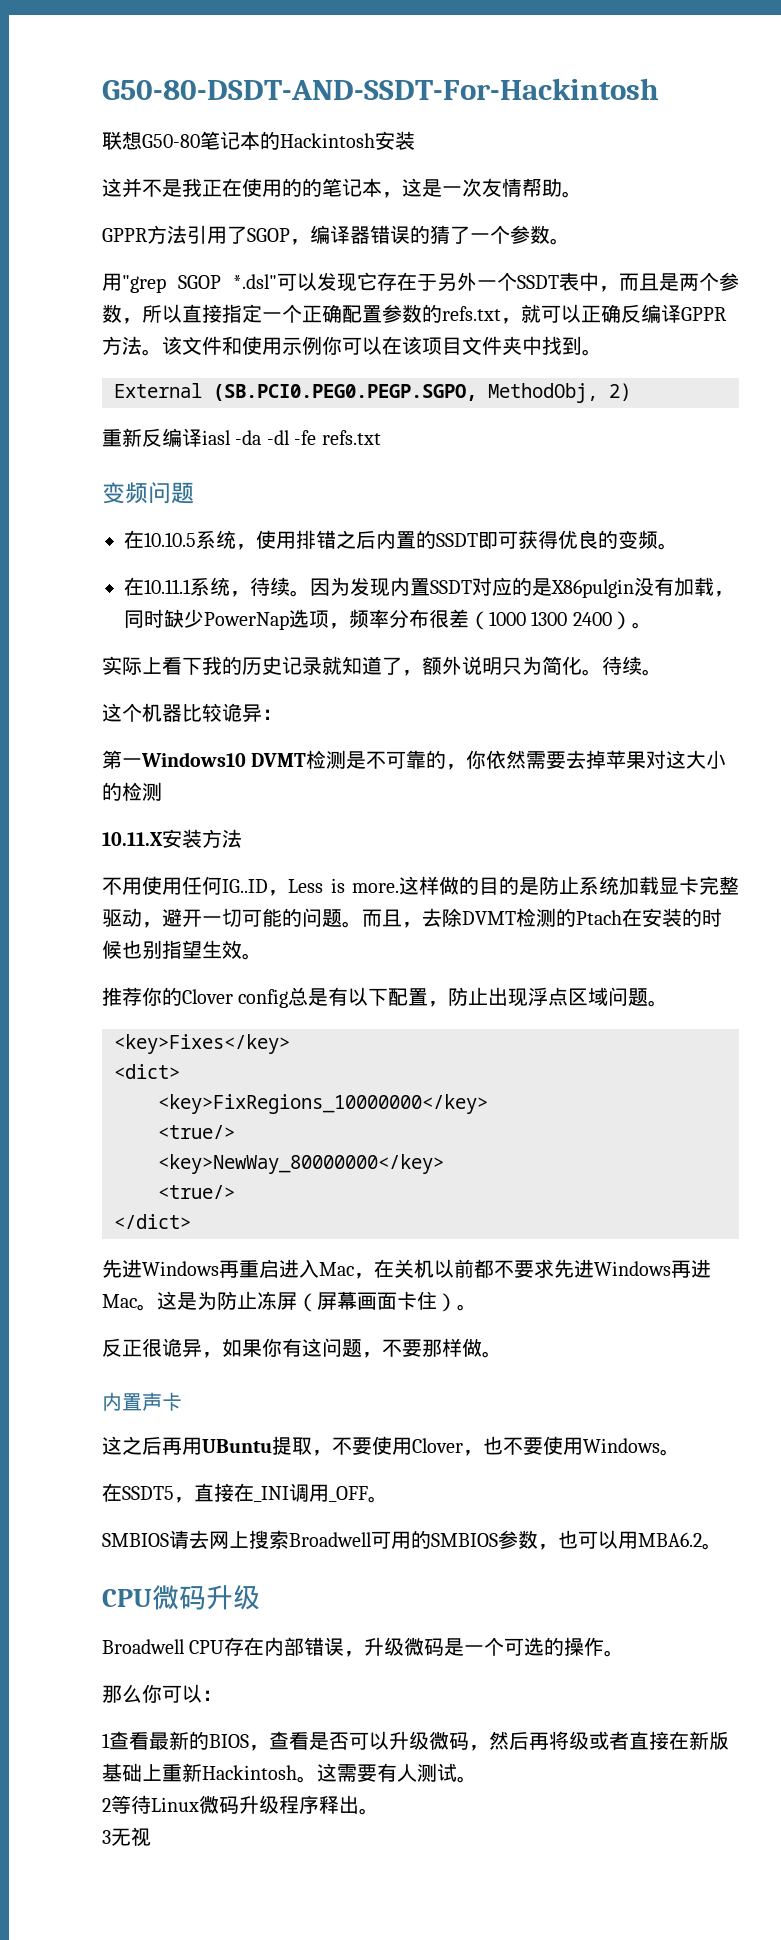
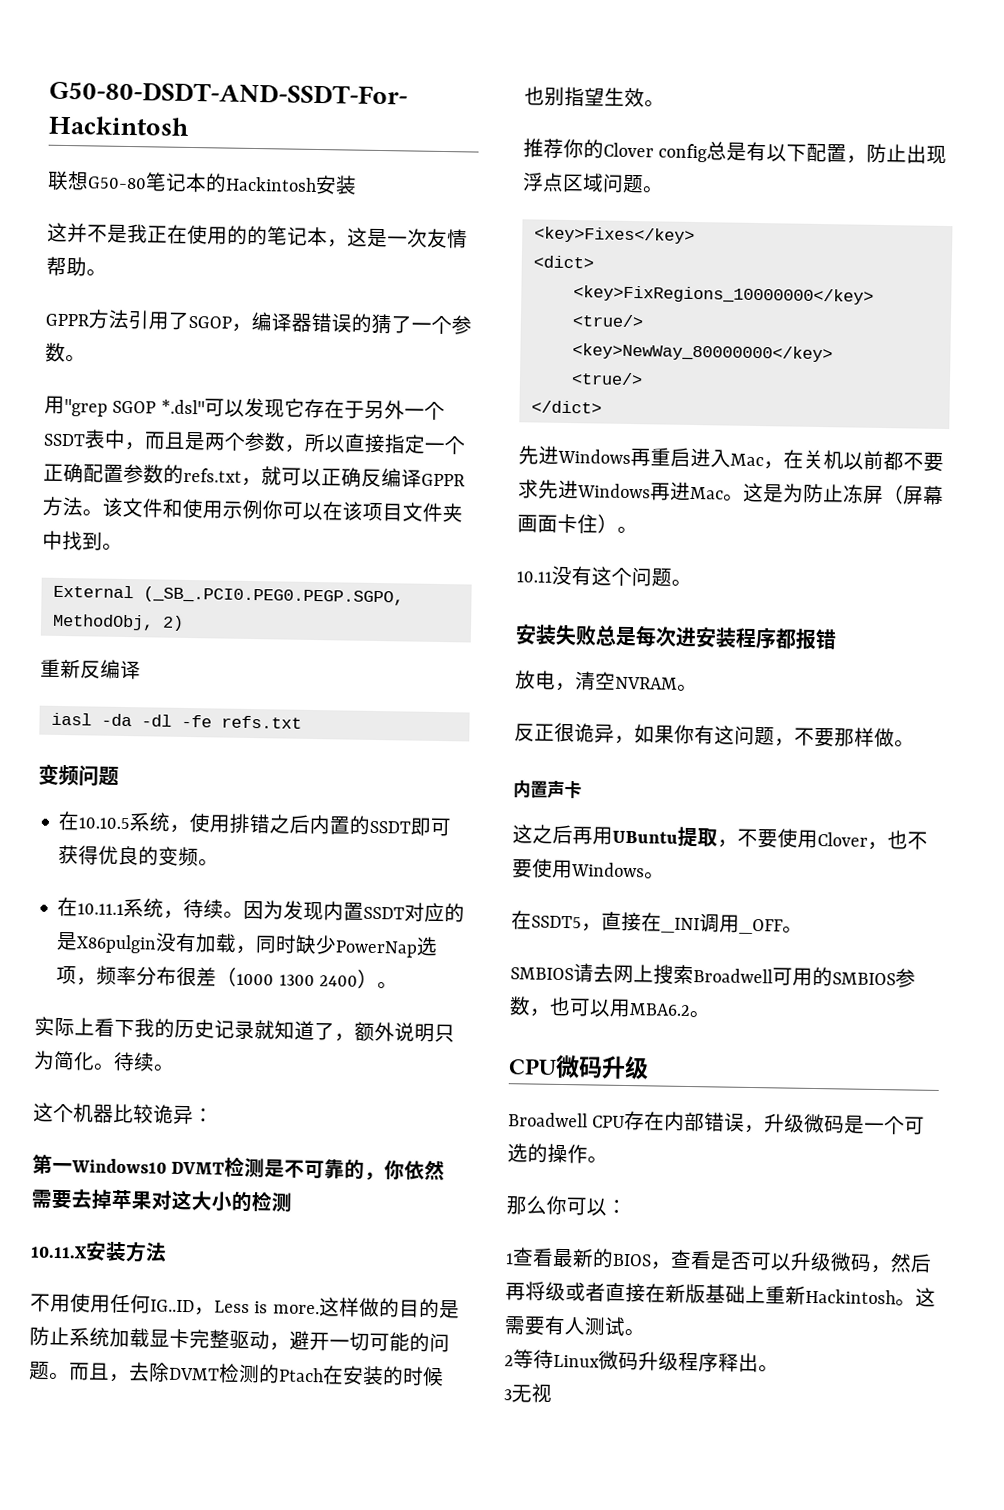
[213,384,477,401] (SB.PCI0.PEG0.PEGP.SGPO, -> [142,586,404,606] (_SB_.PCI0.PEG0.PEGP.SGPO,
(202, 437) none -> (141, 670) //
(477, 1307) none -> [516,565,692,587] [515,624,837,650] [515,670,698,692] // 10.11没有这个问题。 // 安装失败总是每次进安装程序都报错 // 放电，清空NVRAM。

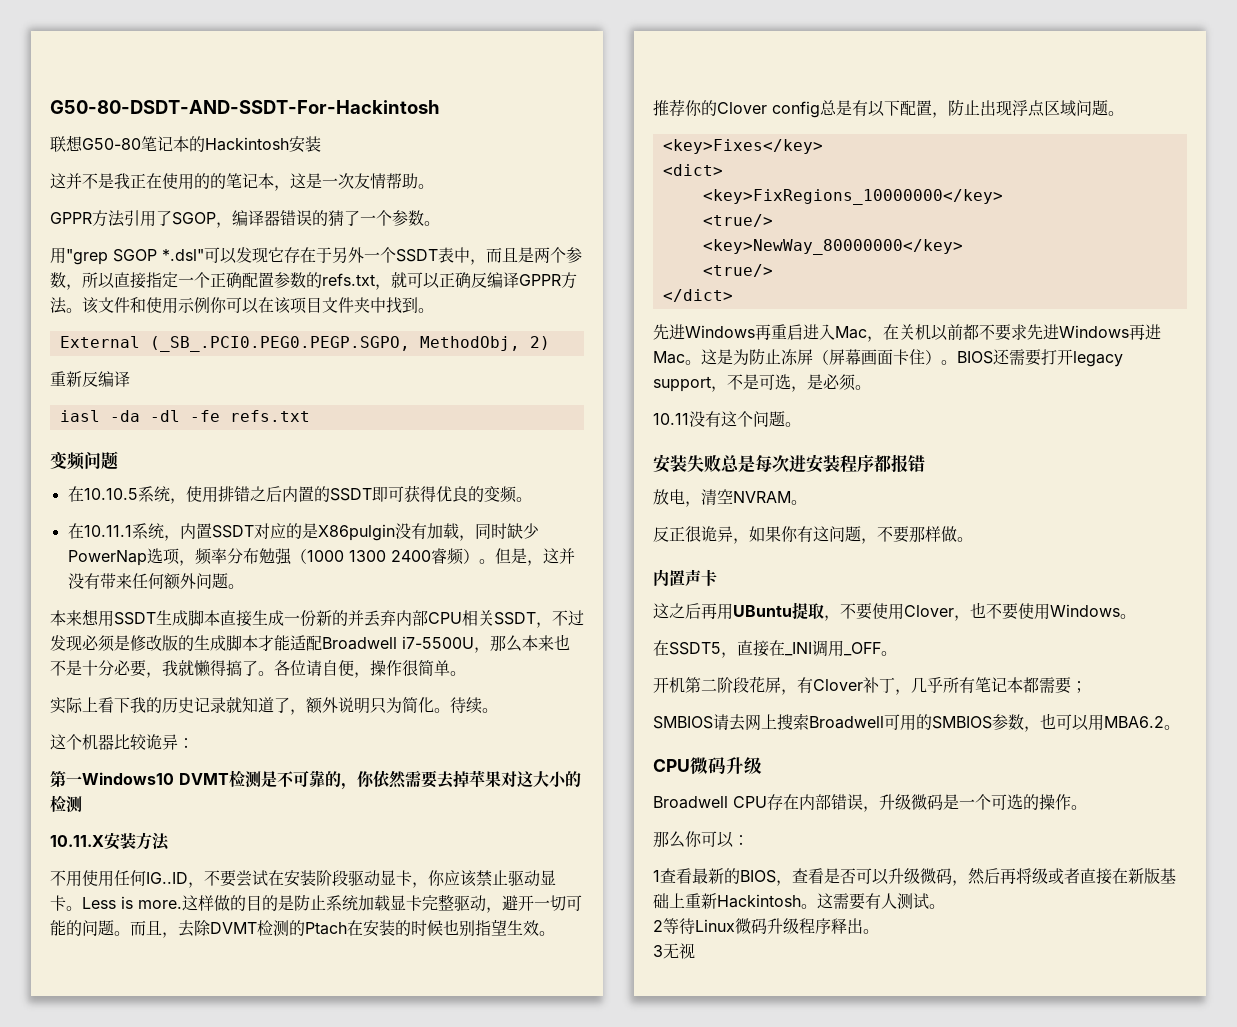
[183,898,325,921] 待续。因为发现 -> (180, 538) none
[176,966,218,987] 很差 -> [258,548,292,565] 勉强
[356,969,398,990] ）。 -> [430,548,575,566] [67,573,244,590] [50,609,584,628] [50,634,570,653] [50,660,466,678] 睿频）。但是，这并没有带来任何额外问题。 // 本来想用SSDT生成脚本直接生成一份新的并丢弃内部CPU相关SSDT，不过发现必须是修改版的生成脚本才能适配Broadwell i7-5500U，那么本来也不是十分必要，我就懒得搞了。各位请自便，操作很简单。
(215, 1311) none -> [204,870,556,888] [50,895,82,911] 不要尝试在安装阶段驱动显卡，你应该禁止驱动显卡。
(638, 530) none -> [957,349,1123,367] [653,374,871,392] BIOS还需要打开legacy support，不是可选，是必须。
(803, 929) none -> [653,676,1087,695] // 开机第二阶段花屏，有Clover补丁，几乎所有笔记本都需要；

